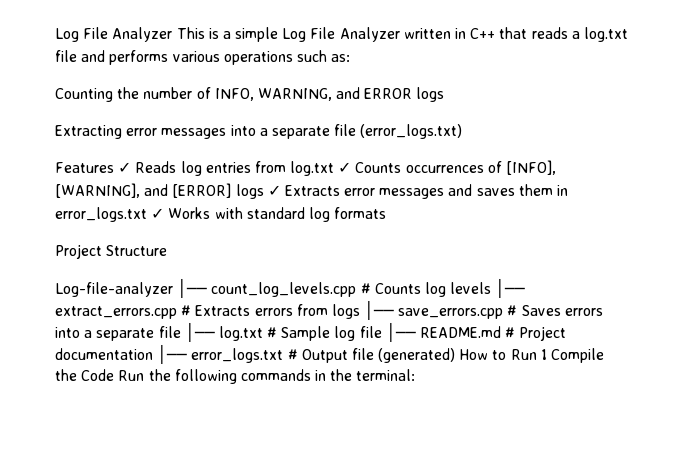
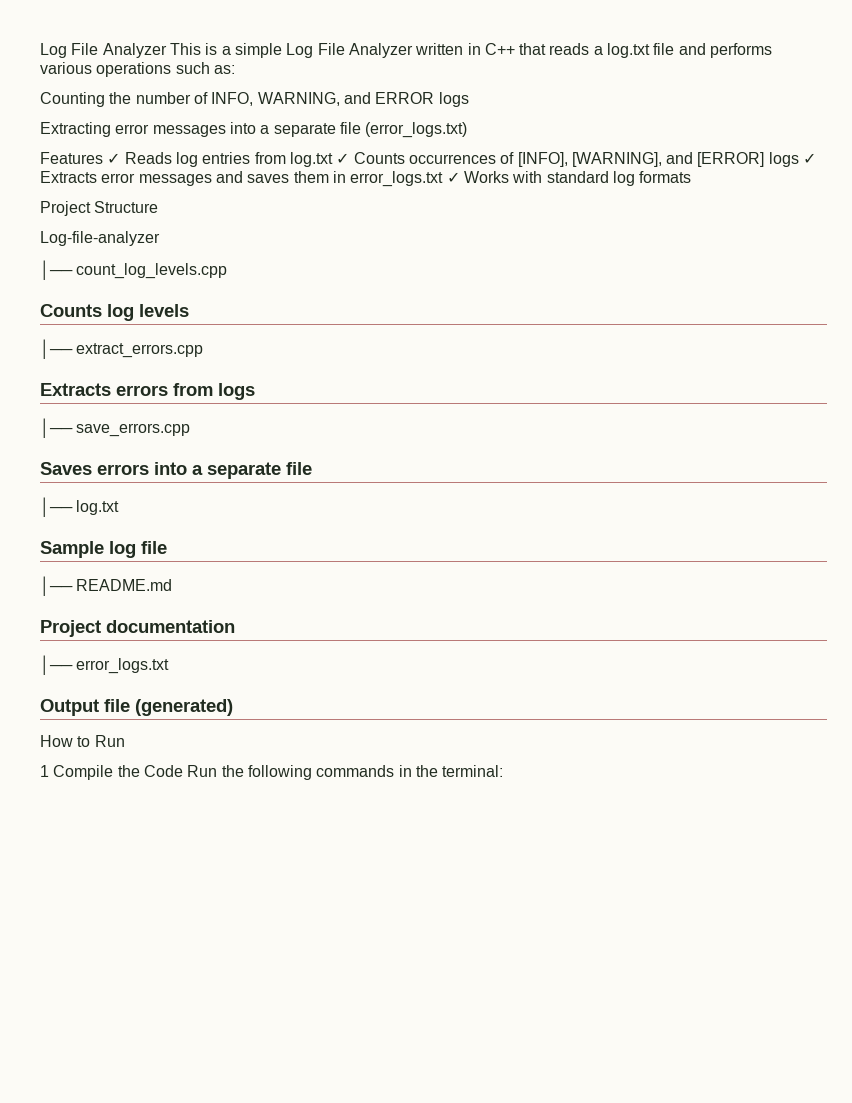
(173, 289) none -> (160, 238) //
[360,283,371,294] # -> (228, 271) //
(492, 288) none -> (189, 310) //
[181,305,192,316] # -> (204, 350) //
(360, 311) none -> (255, 391) //
[507,305,518,316] # -> (191, 430) //
(181, 332) none -> (312, 468) //
[267,327,278,338] # -> (120, 507) //
(382, 332) none -> (167, 547) //
[505,327,516,338] # -> (173, 585) //
(153, 354) none -> (235, 626) //
[287,349,298,360] # -> (170, 666) //
(456, 355) none -> (233, 707) //
(537, 354) none -> (125, 741) //

